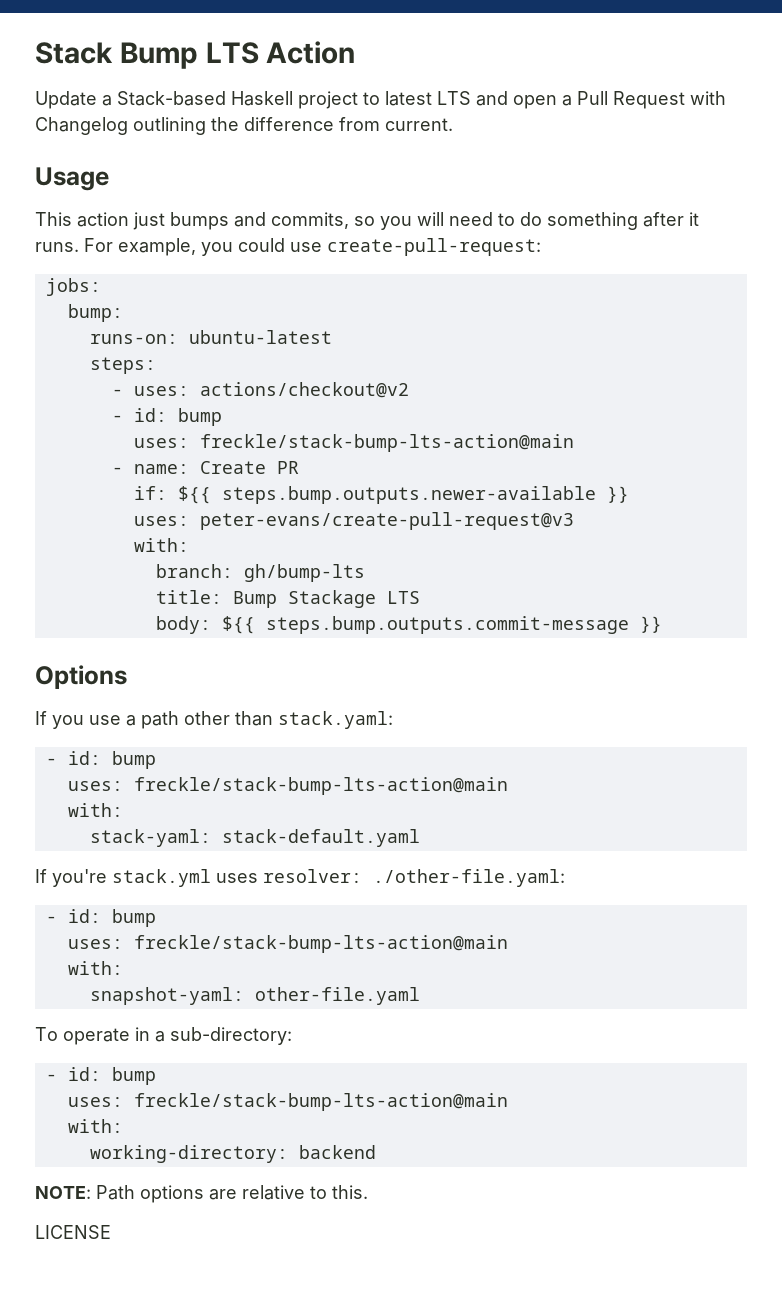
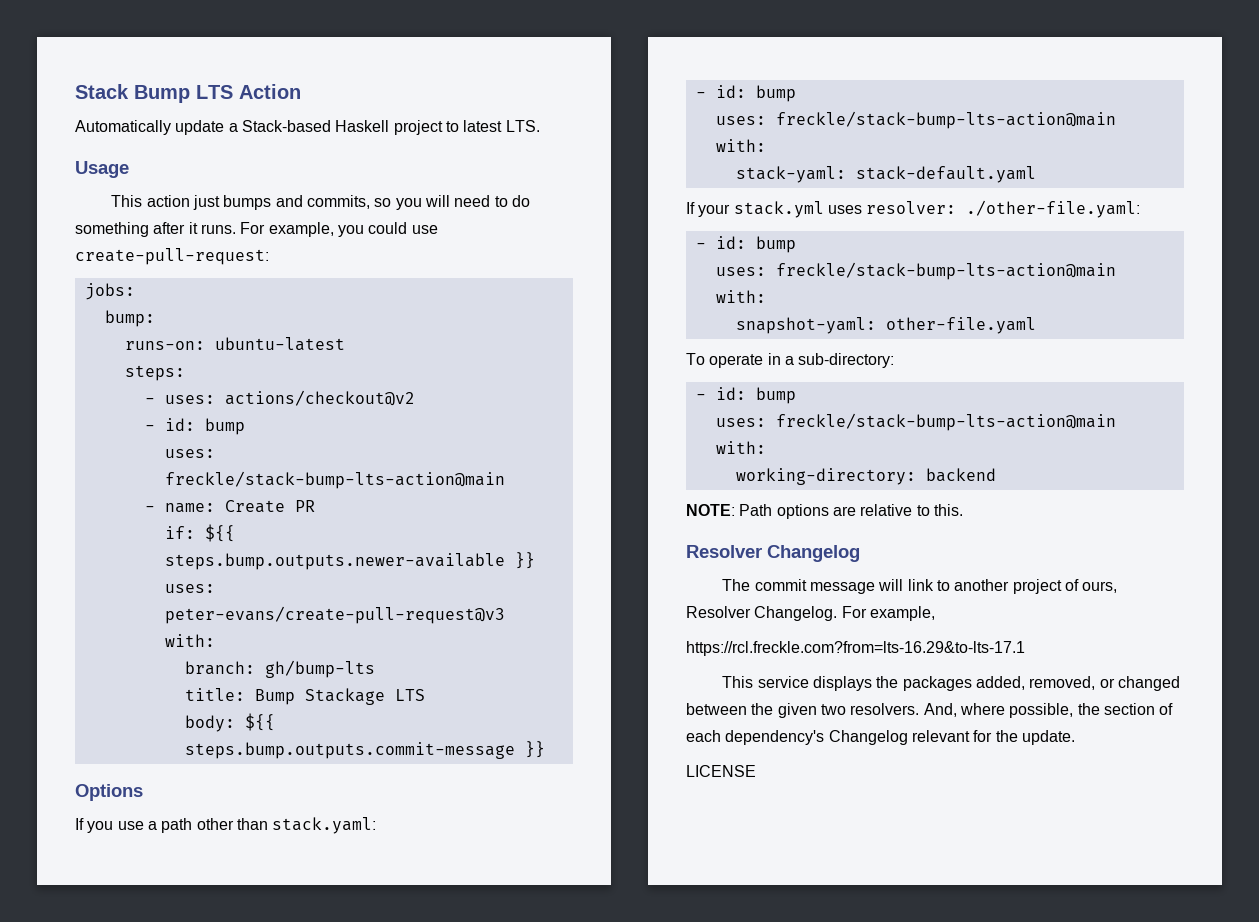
[35,91,97,109] Update -> [75,120,225,135] Automatically update
[437,91,726,109] [35,117,453,135] LTS and open a Pull Request with Changelog outlining the difference from current. -> [505,120,540,132] LTS.
[52,869,107,887] you're -> [698,204,731,217] your
(368, 1192) none -> [686,545,860,562] [722,579,1118,594] [686,606,935,621] [686,641,1025,656] [722,676,1181,691] [686,703,1174,718] [686,730,1075,745] // Resolver Changelog // The commit message will link to another project of ours, Resolver Changelog. For example, // https://rcl.freckle.com?from=lts-16.29&to-lts-17.1 // This service displays the packages added, removed, or changed between the given two resolvers. And, where possible, the section of each dependency's Changelog relevant for the update.

